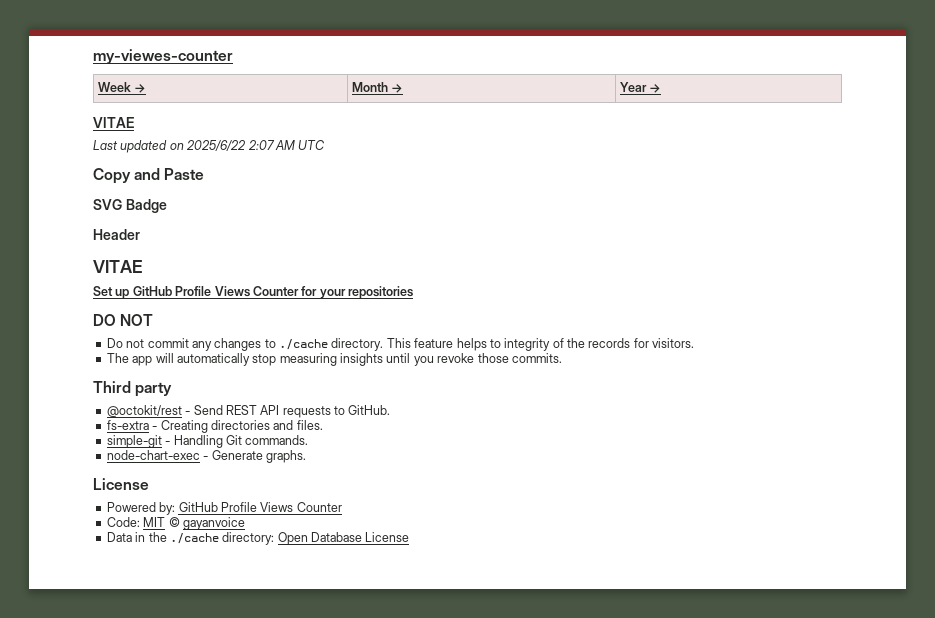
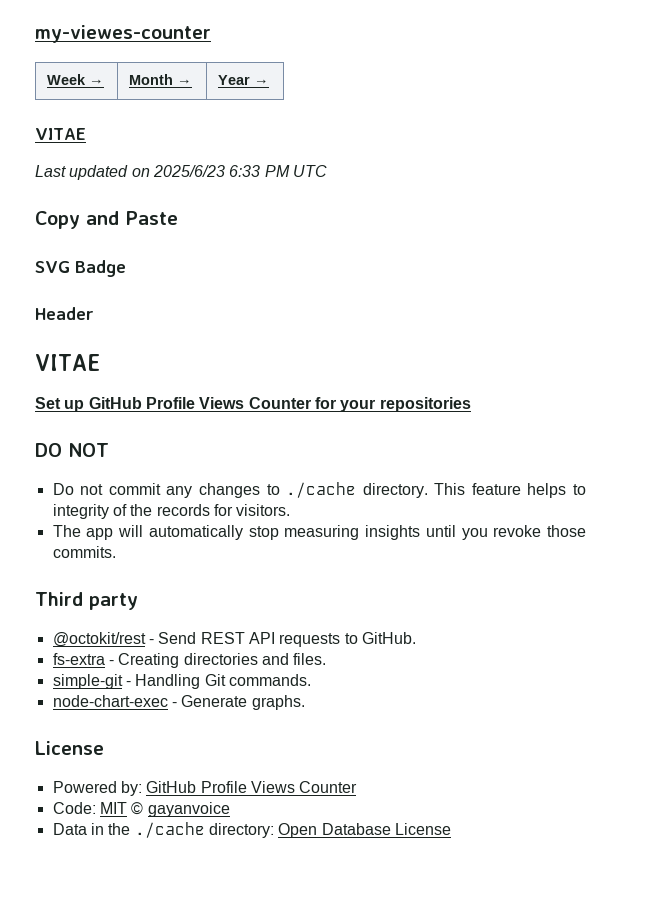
[186,140,295,151] 2025/6/22 2:07 AM -> [152,165,290,177] 2025/6/23 6:33 PM

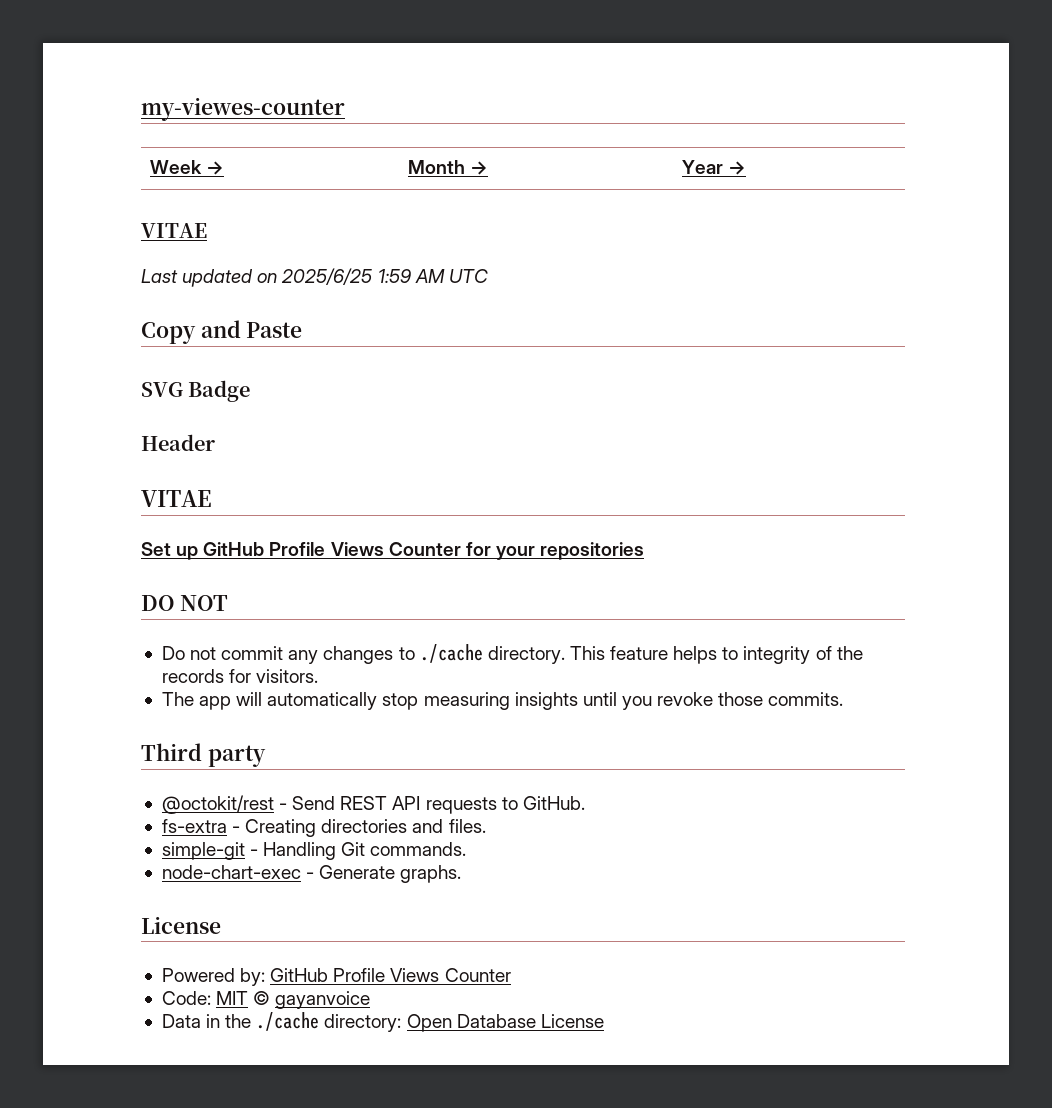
[152,165,290,177] 2025/6/23 6:33 PM -> [281,268,445,285] 2025/6/25 1:59 AM

